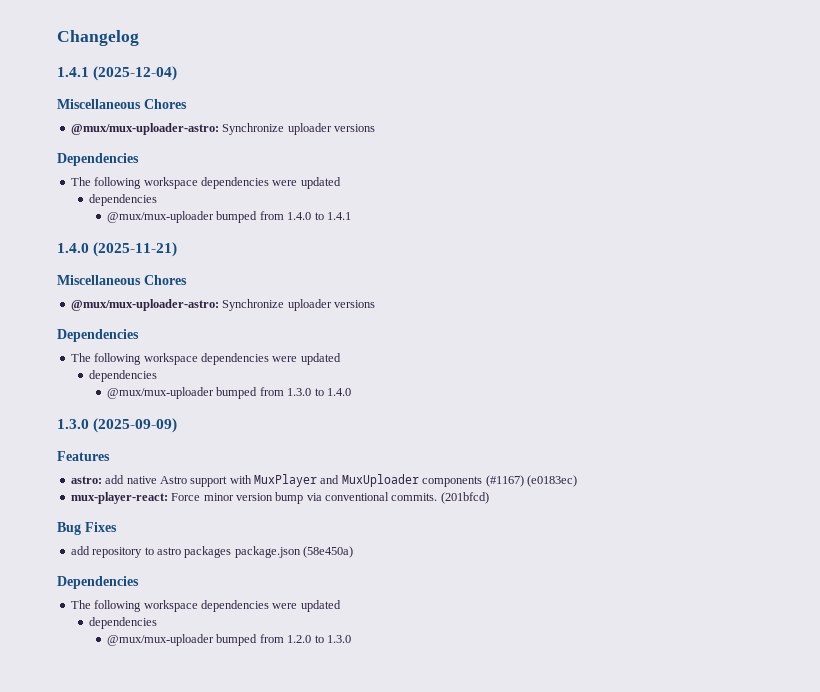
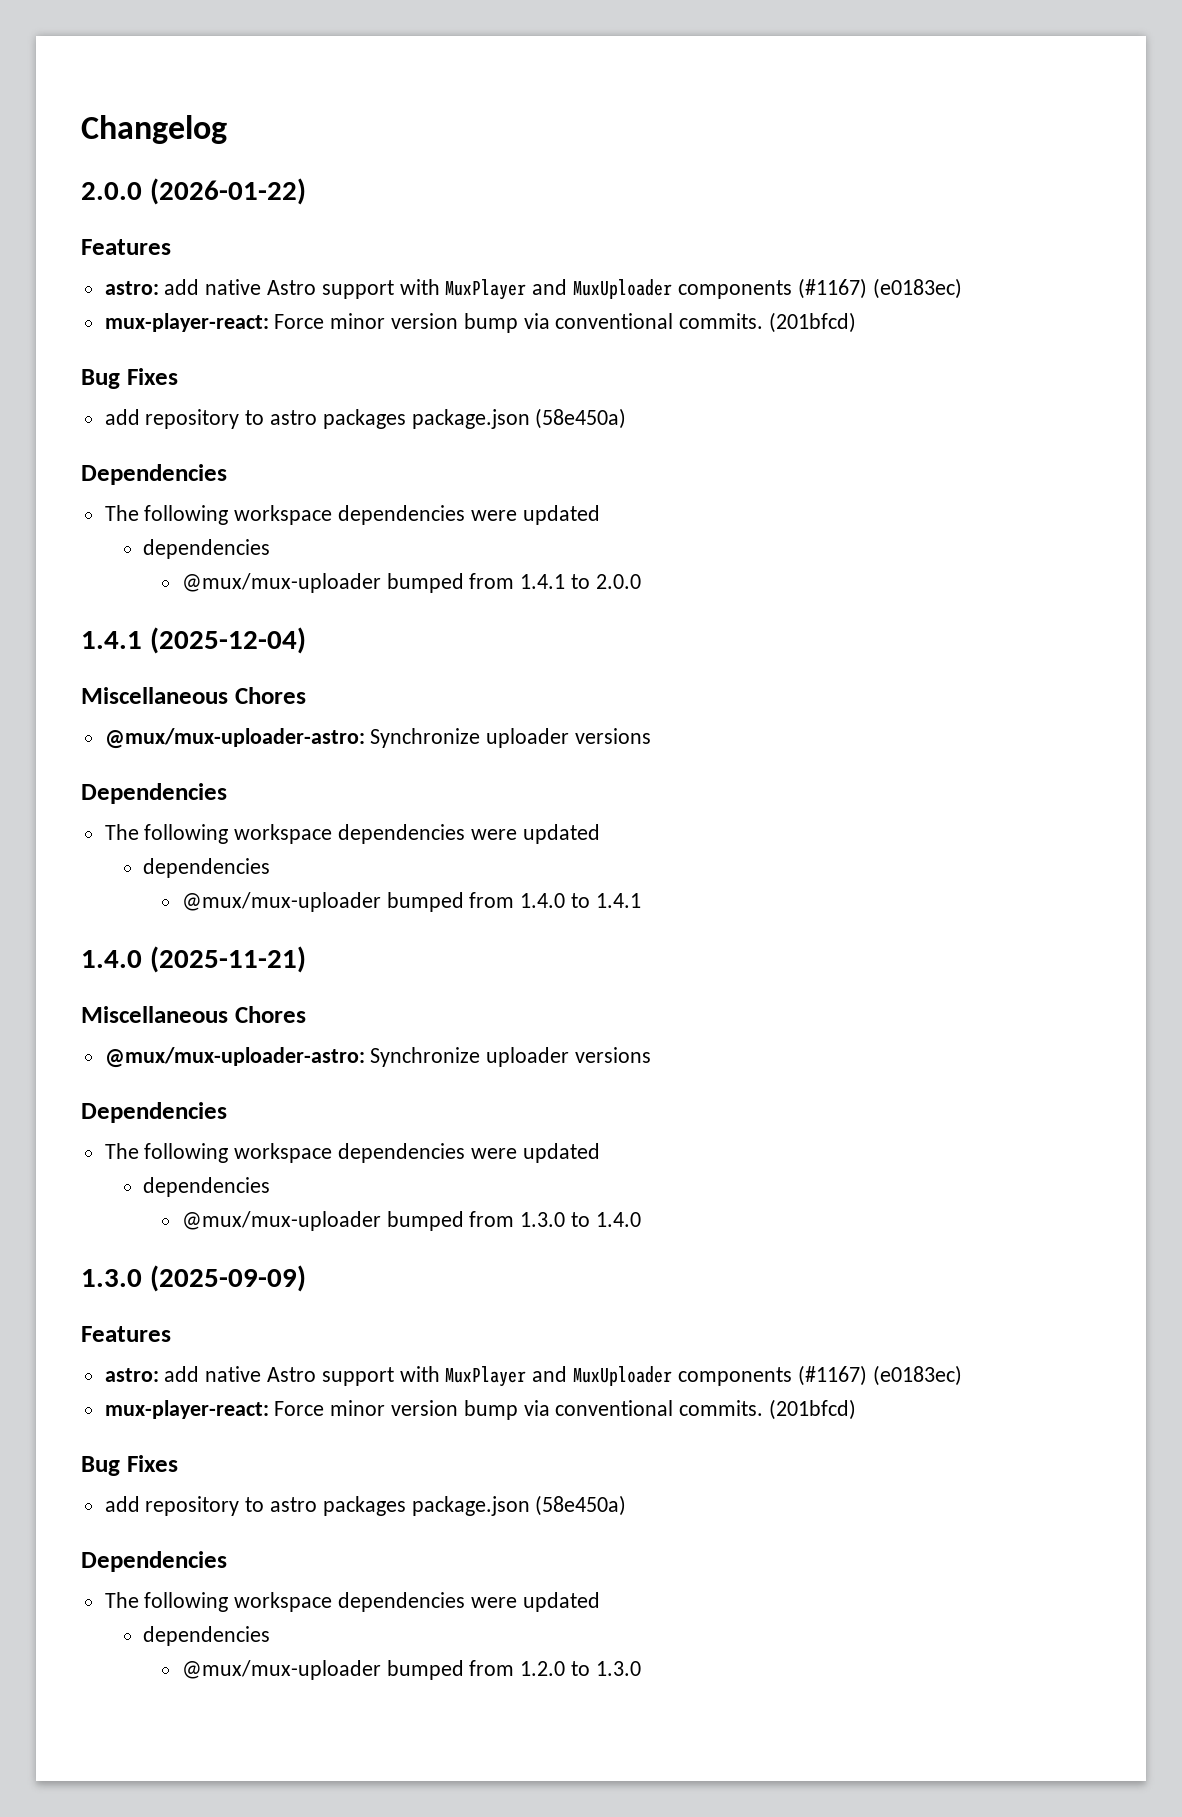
(139, 38) none -> [81,178,306,205] [81,239,171,255] [104,278,962,300] [104,312,857,333] [81,368,178,389] [104,408,627,429] [81,464,227,485] [104,505,600,525] [143,539,271,559] [181,573,641,593] // 2.0.0 (2026-01-22) // Features // astro: add native Astro support with MuxPlayer and MuxUploader components (#1167) (e0183ec) // mux-player-react: Force minor version bump via conventional commits. (201bfcd) // Bug Fixes // add repository to astro packages package.json (58e450a) // Dependencies // The following workspace dependencies were updated // dependencies // @mux/mux-uploader bumped from 1.4.1 to 2.0.0

